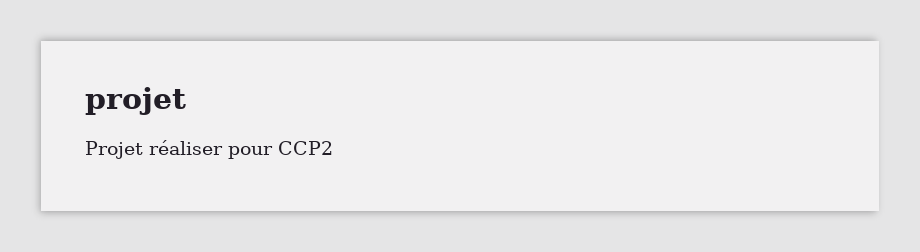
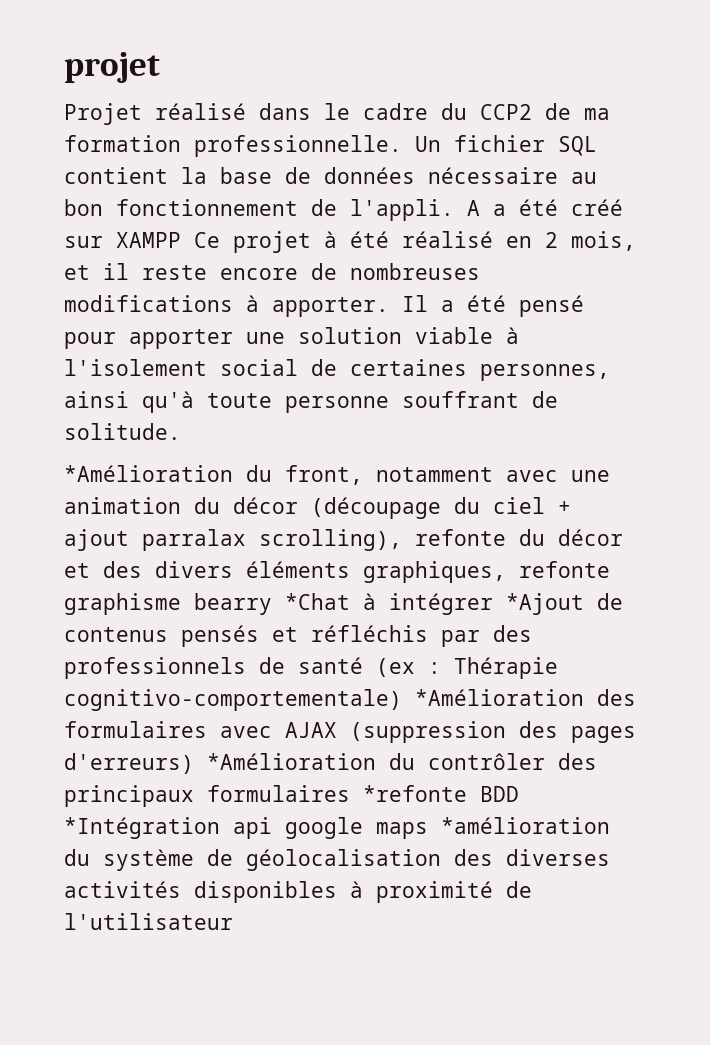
[149,140,333,159] réaliser pour CCP2 -> [155,103,610,120] [64,135,597,157] [64,167,597,184] [64,199,623,221] [64,231,636,253] [64,263,480,280] [64,295,584,317] [64,327,519,349] [64,359,610,381] [64,391,558,413] [64,423,181,440] [64,465,610,485] [64,497,571,519] [64,529,623,551] [64,561,610,583] [64,593,623,615] [64,625,532,647] [64,657,558,679] [64,689,636,711] [64,721,636,743] [64,753,597,774] [64,785,519,807] [64,817,610,839] [64,849,610,871] [64,881,532,903] [64,913,233,930] réalisé dans le cadre du CCP2 de ma formation professionnelle. Un fichier SQL contient la base de données nécessaire au bon fonctionnement de l'appli. A a été créé sur XAMPP Ce projet à été réalisé en 2 mois, et il reste encore de nombreuses modifications à apporter. Il a été pensé pour apporter une solution viable à l'isolement social de certaines personnes, ainsi qu'à toute personne souffrant de solitude. // *Amélioration du front, notamment avec une animation du décor (découpage du ciel + ajout parralax scrolling), refonte du décor et des divers éléments graphiques, refonte graphisme bearry *Chat à intégrer *Ajout de contenus pensés et réfléchis par des professionnels de santé (ex : Thérapie cognitivo-comportementale) *Amélioration des formulaires avec AJAX (suppression des pages d'erreurs) *Amélioration du contrôler des principaux formulaires *refonte BDD *Intégration api google maps *amélioration du système de géolocalisation des diverses activités disponibles à proximité de l'utilisateur

